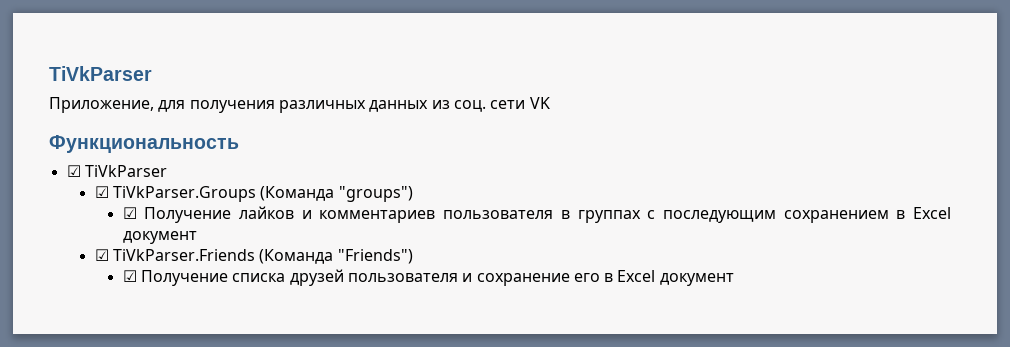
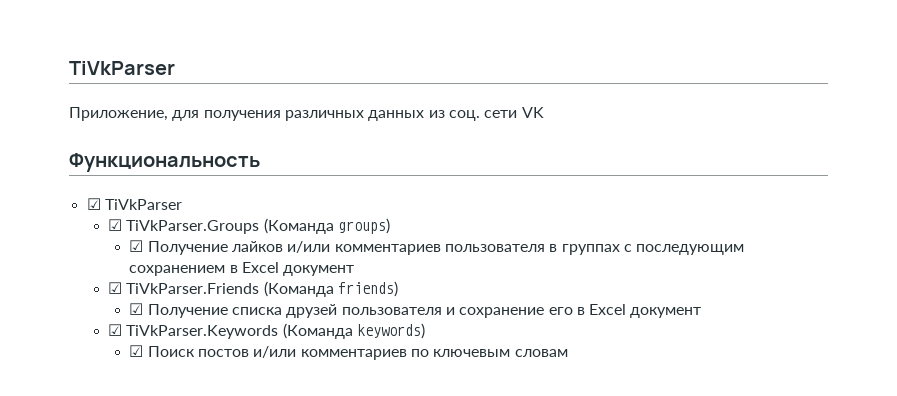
[338,186,413,202] "groups") -> [337,218,390,234] groups)
[301,210,312,219] и -> [287,241,331,253] и/или
[337,249,413,264] "Friends") -> [337,281,398,297] friends)
(734, 279) none -> [107,323,425,339] [129,345,568,360] // ☑ TiVkParser.Keywords (Команда keywords) // ☑ Поиск постов и/или комментариев по ключевым словам

